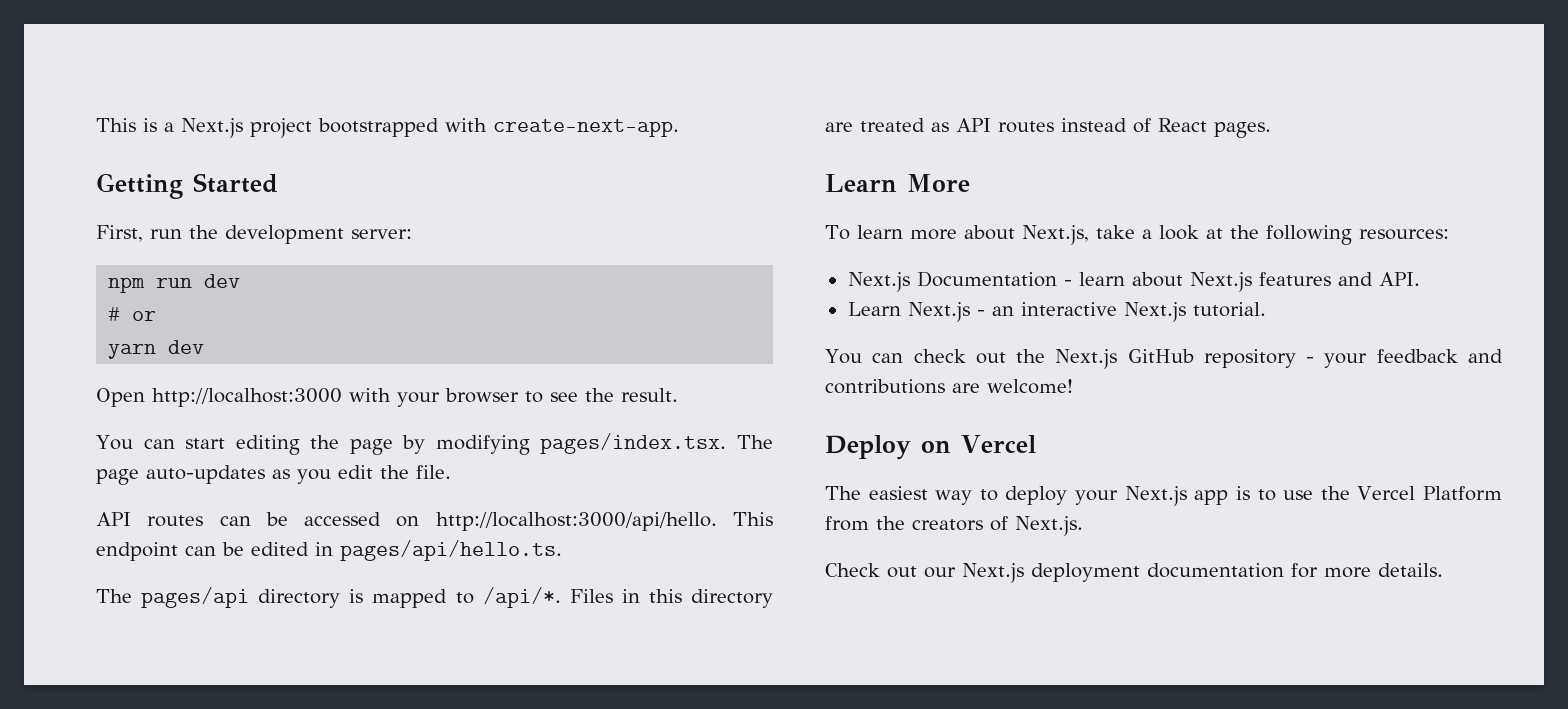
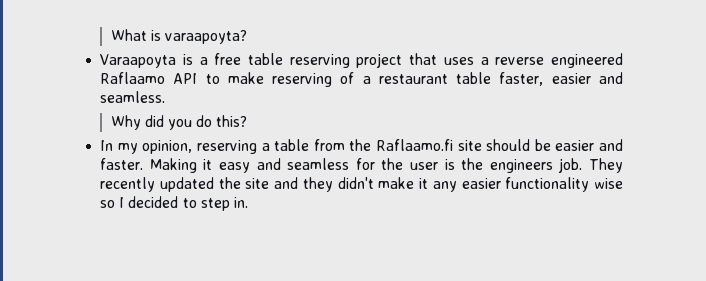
[96,118,679,138] [96,173,278,199] [96,225,412,244] [108,274,241,293] [108,307,157,321] [108,340,205,359] [96,388,678,407] [96,433,773,455] [96,465,451,485] [96,512,773,531] [96,540,562,561] [96,587,774,608] [825,118,1271,138] [825,174,970,192] [825,225,1449,245] [847,271,1420,292] [847,302,1266,322] [825,349,1503,369] [825,379,1073,394] [825,435,1036,460] [825,486,1502,506] [825,516,1083,536] [825,563,1443,583] This is a Next.js project bootstrapped with create-next-app. // Getting Started // First, run the development server: // npm run dev // # or // yarn dev // Open http://localhost:3000 with your browser to see the result. // You can start editing the page by modifying pages/index.tsx. The page auto-updates as you edit the file. // API routes can be accessed on http://localhost:3000/api/hello. This endpoint can be edited in pages/api/hello.ts. // The pages/api directory is mapped to /api/*. Files in this directory are treated as API routes instead of React pages. // Learn More // To learn more about Next.js, take a look at the following resources: // Next.js Documentation - learn about Next.js features and API. // Learn Next.js - an interactive Next.js tutorial. // You can check out the Next.js GitHub repository - your feedback and contributions are welcome! // Deploy on Vercel // The easiest way to deploy your Next.js app is to use the Vercel Platform from the creators of Next.js. // Check out our Next.js deployment documentation for more details. -> [110,29,247,44] [100,53,624,68] [100,72,623,87] [100,91,166,103] [110,115,248,130] [100,139,624,154] [100,158,624,173] [100,177,623,192] [100,196,248,211] What is varaapoyta? // Varaapoyta is a free table reserving project that uses a reverse engineered Raflaamo API to make reserving of a restaurant table faster, easier and seamless. // Why did you do this? // In my opinion, reserving a table from the Raflaamo.fi site should be easier and faster. Making it easy and seamless for the user is the engineers job. They recently updated the site and they didn't make it any easier functionality wise so I decided to step in.

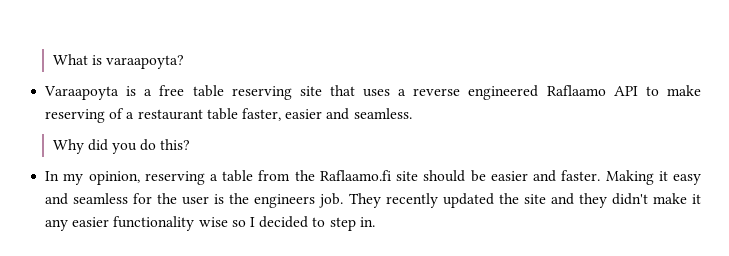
[356,53,403,68] project -> [299,86,322,96] site

